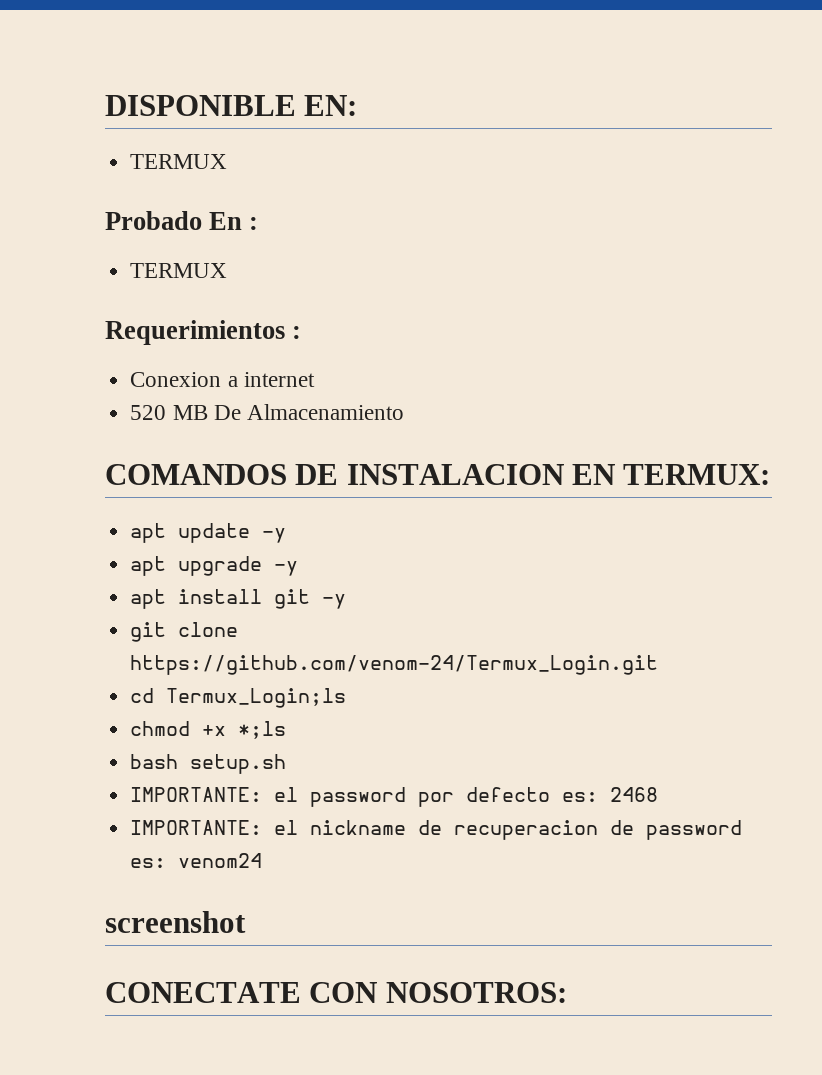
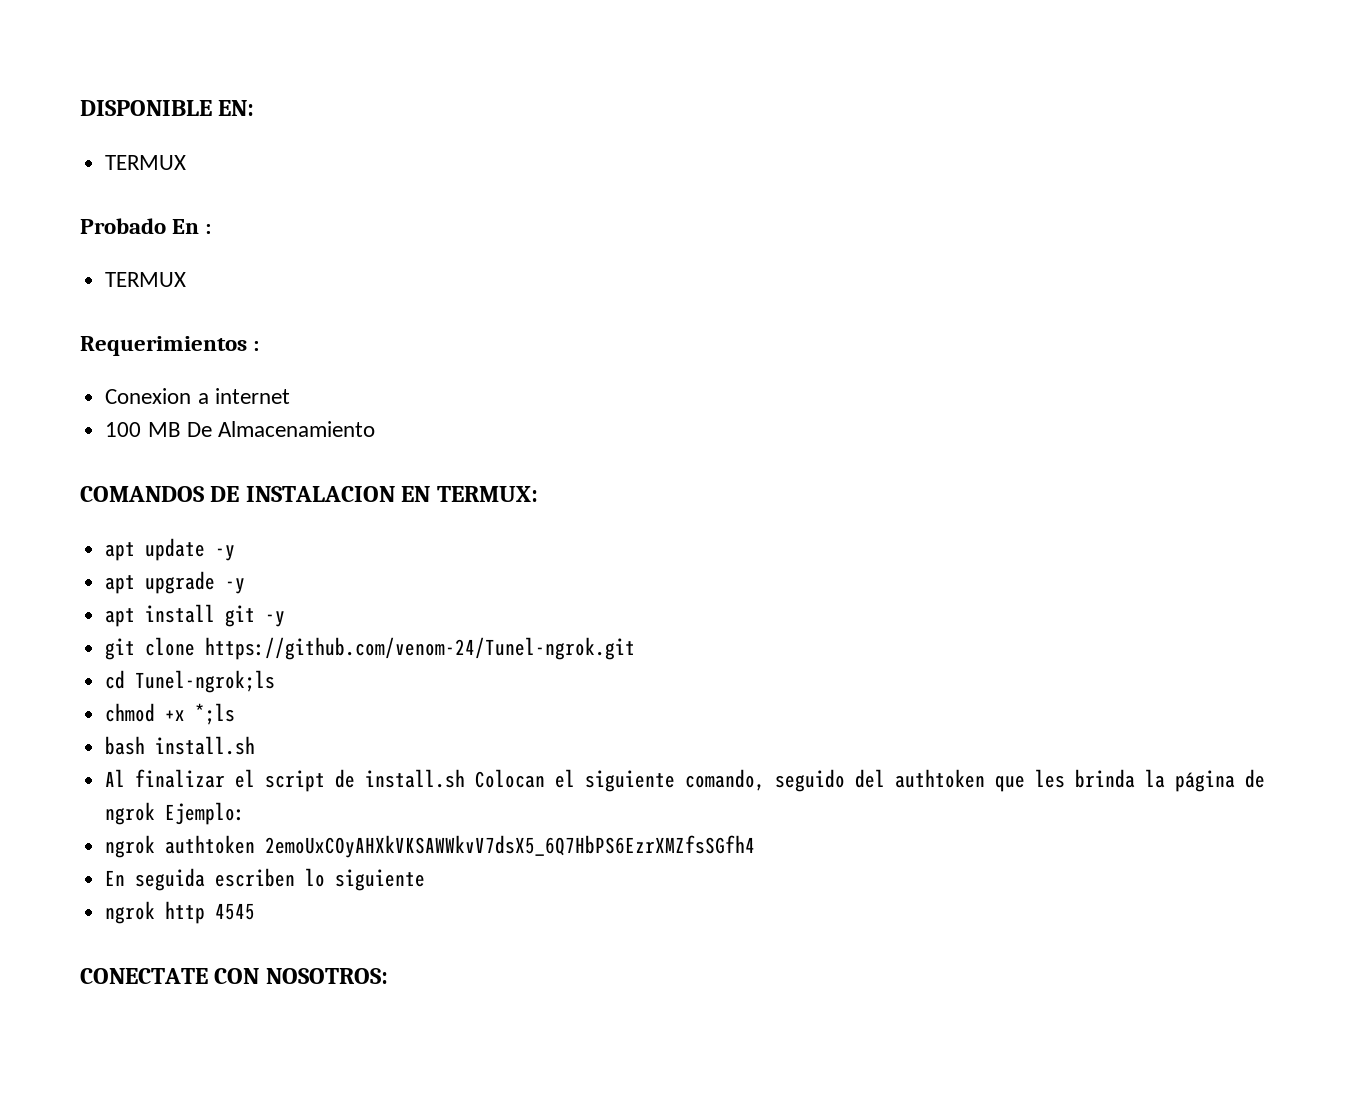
[130,405,167,420] 520 -> [105,422,142,437] 100
[130,655,659,675] https://github.com/venom-24/Termux_Login.git -> [205,637,636,660] https://github.com/venom-24/Tunel-ngrok.git
[166,688,347,708] Termux_Login;ls -> [135,670,276,693] Tunel-ngrok;ls
[190,754,287,774] [130,787,659,807] [130,820,743,840] [130,853,263,868] [105,911,246,933] setup.sh // IMPORTANTE: el password por defecto es: 2468 // IMPORTANTE: el nickname de recuperacion de password es: venom24 // screenshot -> [155,736,256,755] [105,769,1266,792] [105,802,246,825] [105,835,756,858] [105,868,426,891] [105,901,256,924] install.sh // Al finalizar el script de install.sh Colocan el siguiente comando, seguido del authtoken que les brinda la página de ngrok Ejemplo: // ngrok authtoken 2emoUxCOyAHXkVKSAWWkvV7dsX5_6Q7HbPS6EzrXMZfsSGfh4 // En seguida escriben lo siguiente // ngrok http 4545

